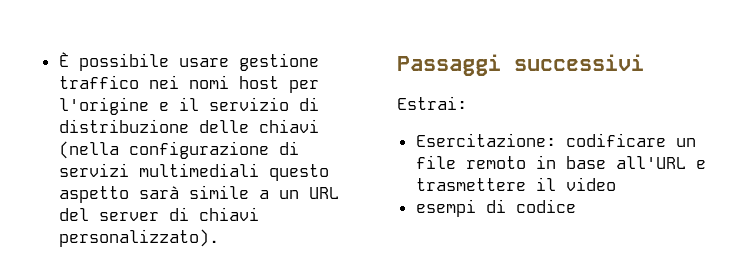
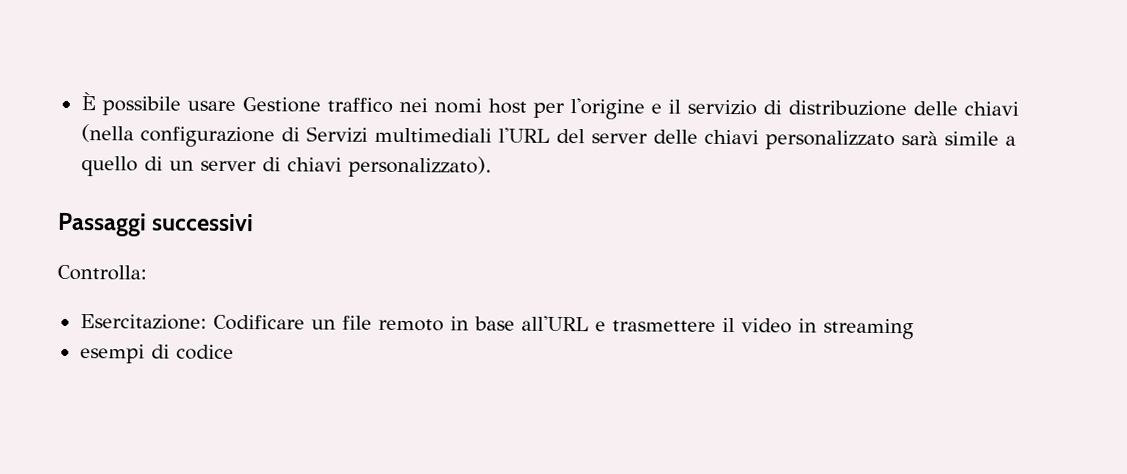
[238,53,319,71] gestione -> [241,97,321,113] Gestione
[58,163,329,181] [58,185,339,203] [58,208,89,221] servizi multimediali questo aspetto sarà simile a un URL del -> [305,126,1016,151] [80,156,194,177] Servizi multimediali l'URL del server delle chiavi personalizzato sarà simile a quello di un
[397,96,467,110] Estrai: -> [57,264,147,281] Controlla:
[565,133,666,147] codificare -> [212,314,305,331] Codificare
(616, 184) none -> [797,318,914,340] in streaming

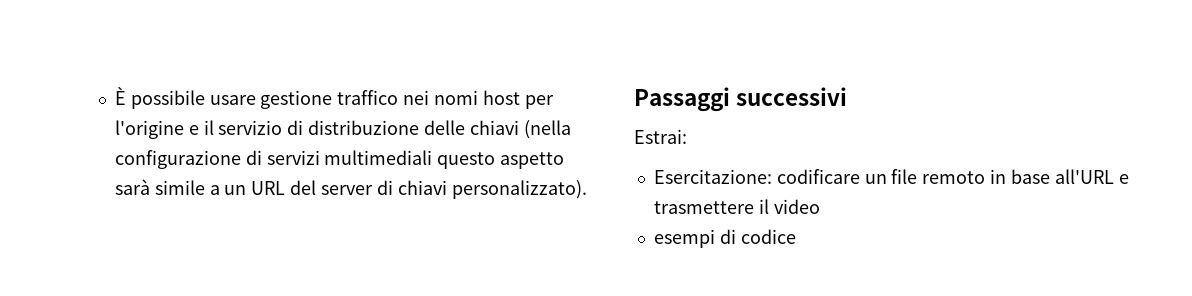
[241,97,321,113] Gestione -> [260,90,333,109] gestione
[305,126,1016,151] [80,156,194,177] Servizi multimediali l'URL del server delle chiavi personalizzato sarà simile a quello di un -> [266,150,565,169] [114,179,317,195] servizi multimediali questo aspetto sarà simile a un URL del
[57,264,147,281] Controlla: -> [634,129,687,144] Estrai:
[212,314,305,331] Codificare -> [776,169,860,184] codificare
[797,318,914,340] in streaming -> (820, 206) none

